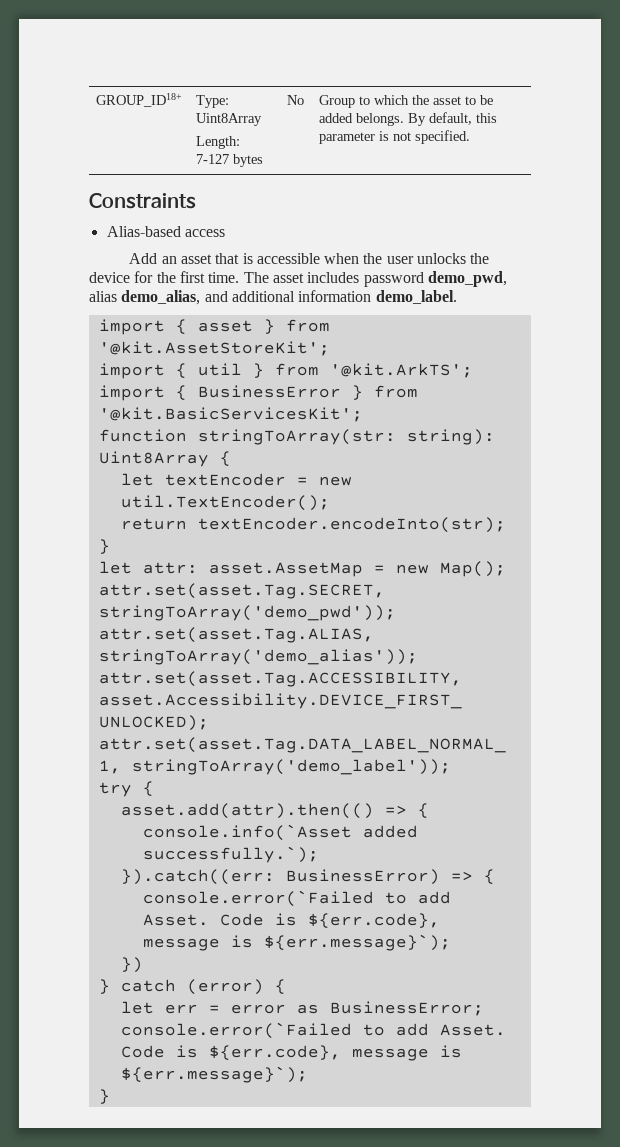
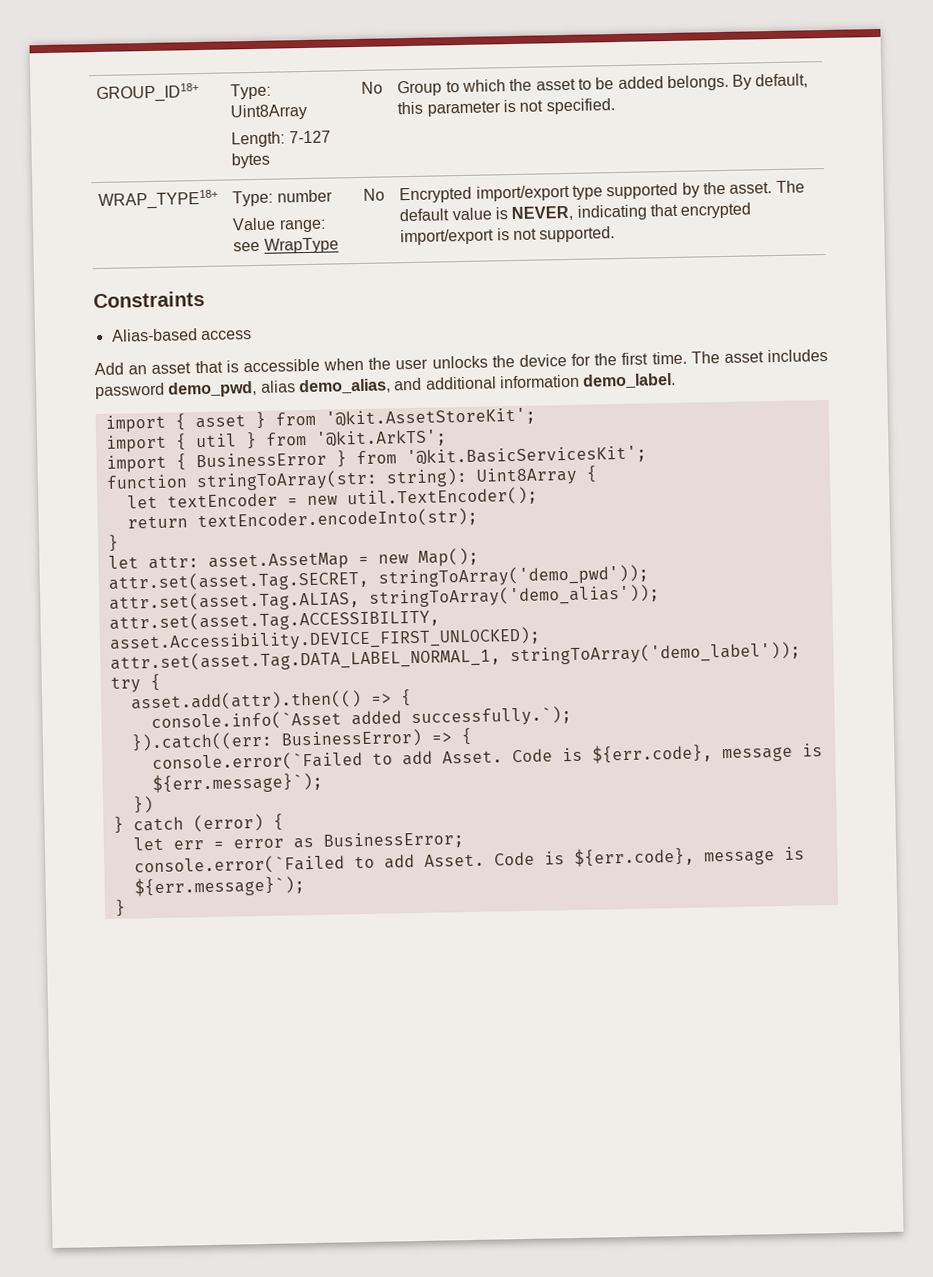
(470, 137) none -> [98,189,219,210] [232,189,333,207] [232,217,326,233] [233,237,339,254] [363,188,386,201] [399,180,805,204] [399,202,752,222] [400,226,616,246] // WRAP_TYPE18+ | Type: number // Value range: see WrapType | No | Encrypted import/export type supported by the asset. The default value is NEVER, indicating that encrypted import/export is not supported.

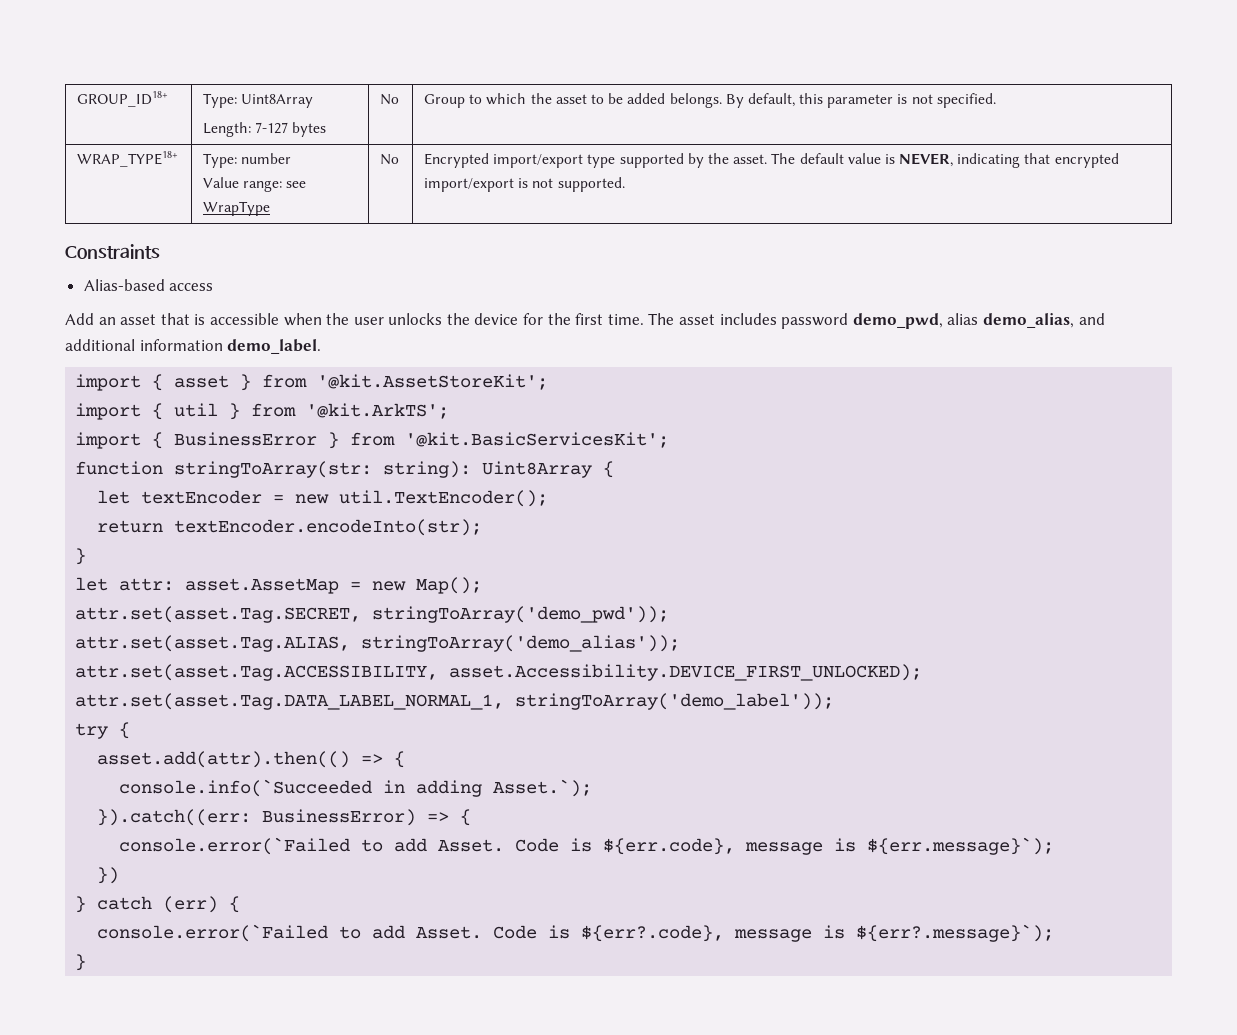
[150,706,572,732] console.info(`Asset added successfully.`); -> [119,779,593,797] console.info(`Succeeded in adding Asset.`);
[192,813,284,833] [132,831,465,851] [133,846,805,876] [133,875,305,898] (error) { // let err = error as BusinessError; // console.error(`Failed to add Asset. Code is ${err.code}, message is ${err.message}`); -> [163,896,241,913] [97,924,1055,942] (err) { // console.error(`Failed to add Asset. Code is ${err?.code}, message is ${err?.message}`);

